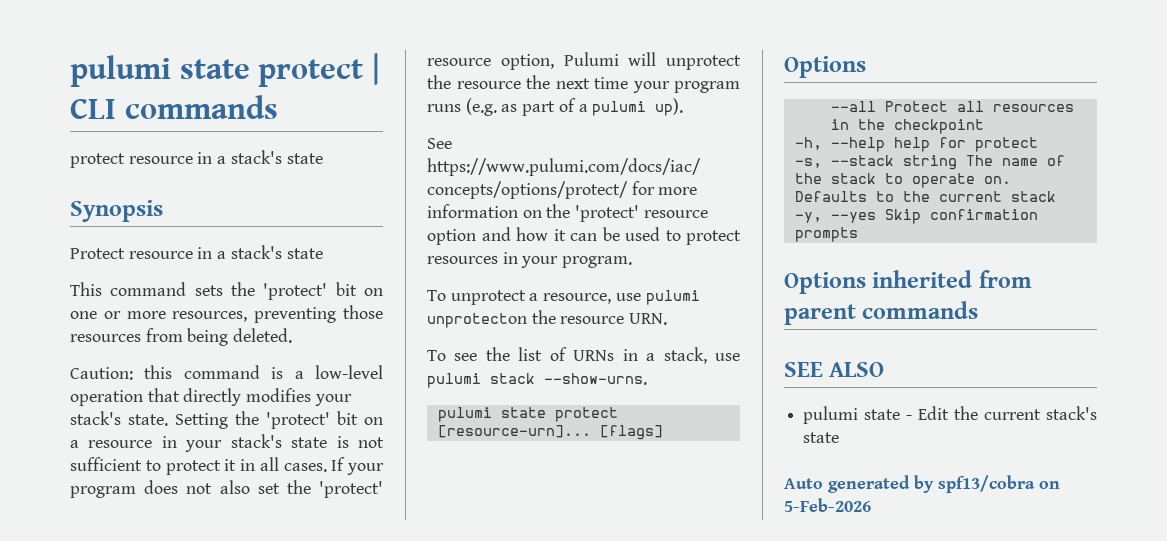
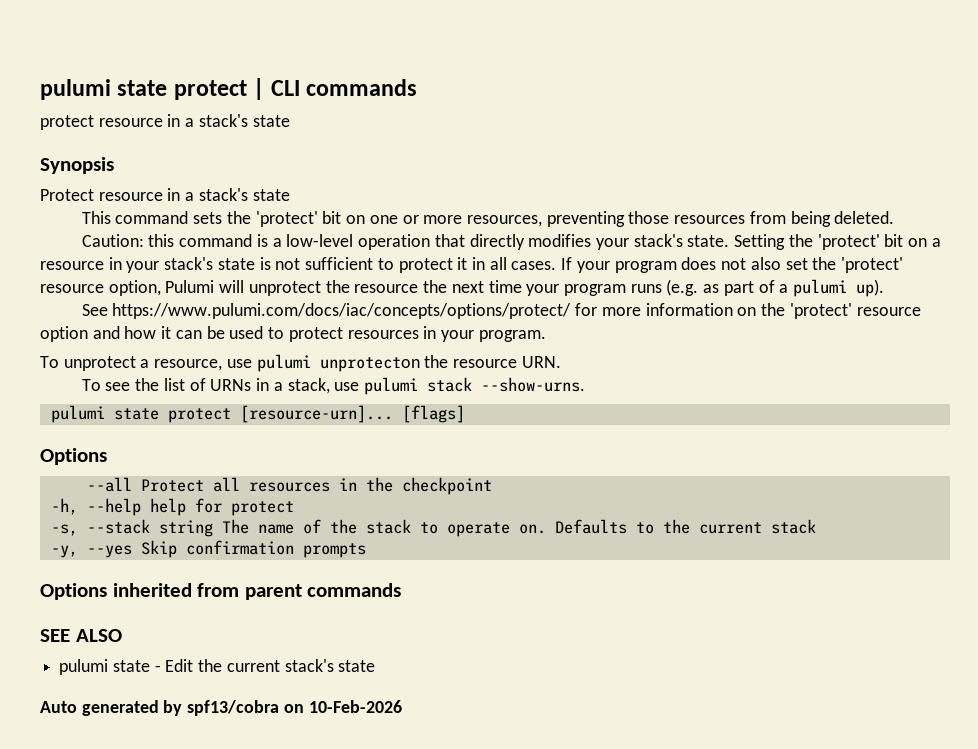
[784,498,871,512] 5-Feb-2026 -> [308,700,402,713] 10-Feb-2026

